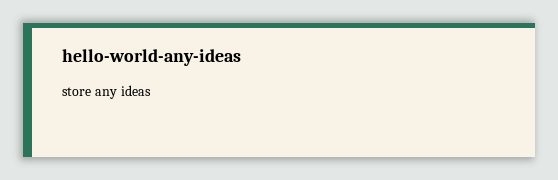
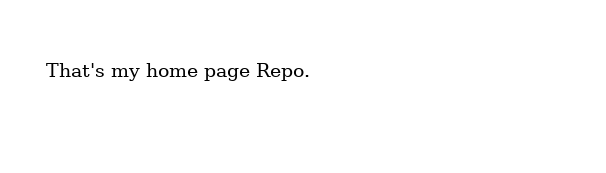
[62,49,241,66] [62,85,151,99] hello-world-any-ideas // store any ideas -> [46,63,310,81] That's my home page Repo.

